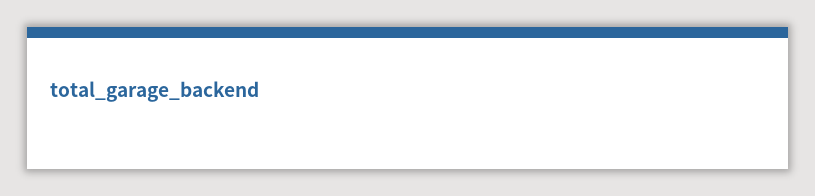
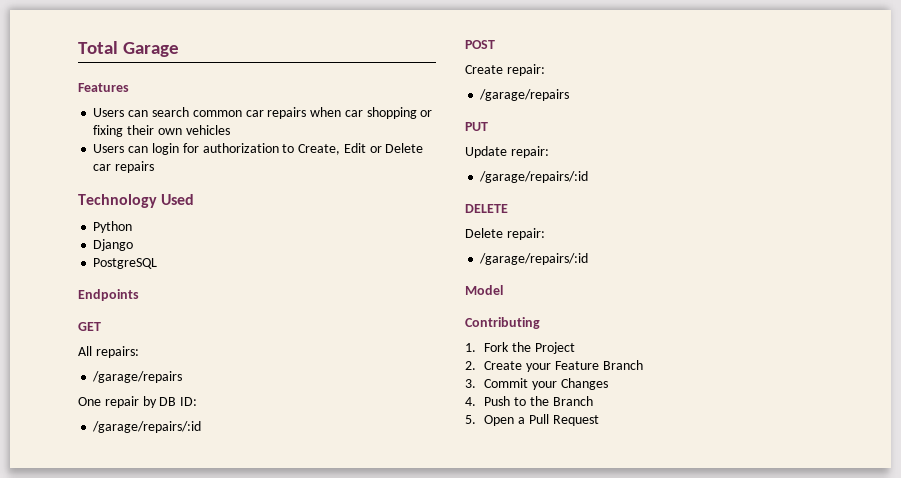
[50,81,259,102] total_garage_backend -> [78,41,180,57] [78,83,129,92] [93,107,433,119] [93,125,230,137] [93,143,424,155] [93,161,155,173] [78,194,195,208] [93,221,133,233] [93,239,134,251] [93,258,158,269] [78,289,139,301] [78,322,101,331] [78,346,139,358] [92,371,183,383] [78,396,198,408] [92,421,202,433] [465,40,495,49] [465,64,545,76] [479,89,570,101] [465,122,488,131] [465,146,549,158] [479,171,589,183] [465,204,508,213] [465,228,545,240] [479,253,589,265] [465,285,503,295] [465,317,540,329] [465,342,575,354] [465,360,643,372] [465,378,608,390] [465,396,593,406] [465,414,599,426] Total Garage // Features // Users can search common car repairs when car shopping or fixing their own vehicles // Users can login for authorization to Create, Edit or Delete car repairs // Technology Used // Python // Django // PostgreSQL // Endpoints // GET // All repairs: // /garage/repairs // One repair by DB ID: // /garage/repairs/:id // POST // Create repair: // /garage/repairs // PUT // Update repair: // /garage/repairs/:id // DELETE // Delete repair: // /garage/repairs/:id // Model // Contributing // 1. Fork the Project // 2. Create your Feature Branch // 3. Commit your Changes // 4. Push to the Branch // 5. Open a Pull Request

